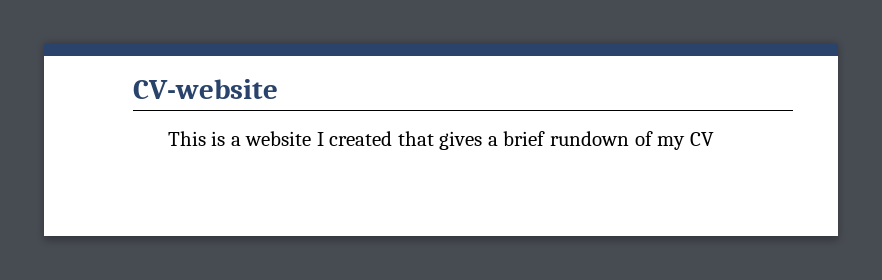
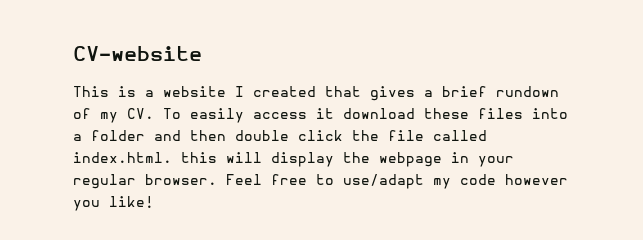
[689,132,714,146] CV -> [127,108,568,123] [73,130,487,141] [73,152,514,167] [73,174,568,189] [73,196,154,211] CV. To easily access it download these files into a folder and then double click the file called index.html. this will display the webpage in your regular browser. Feel free to use/adapt my code however you like!

